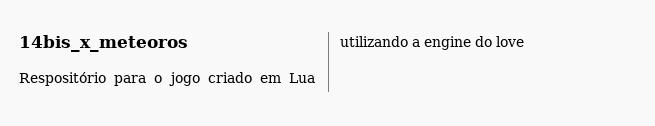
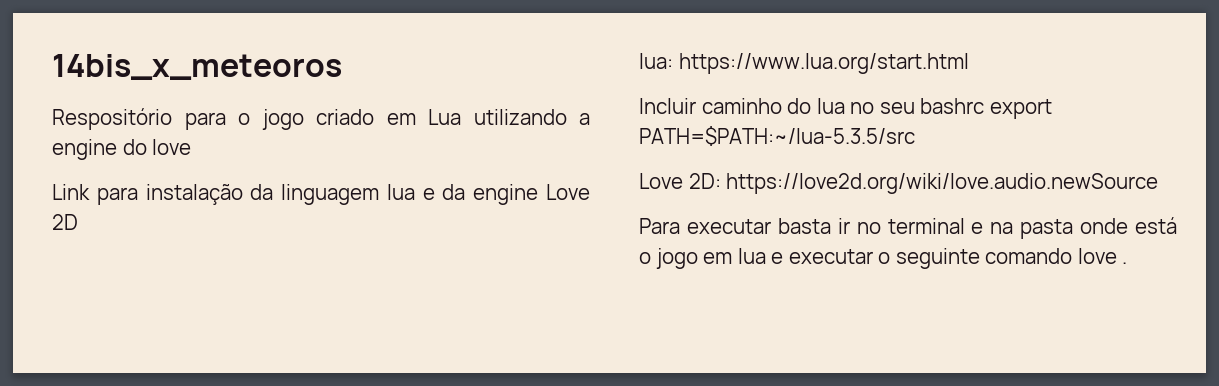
(524, 41) none -> [52,184,590,205] [52,214,78,230] [639,53,969,74] [639,98,1052,119] [639,126,915,146] [639,173,1159,194] [639,217,1177,239] [639,248,1128,269] // Link para instalação da linguagem lua e da engine Love 2D // lua: https://www.lua.org/start.html // Incluir caminho do lua no seu bashrc export PATH=$PATH:~/lua-5.3.5/src // Love 2D: https://love2d.org/wiki/love.audio.newSource // Para executar basta ir no terminal e na pasta onde está o jogo em lua e executar o seguinte comando love .

